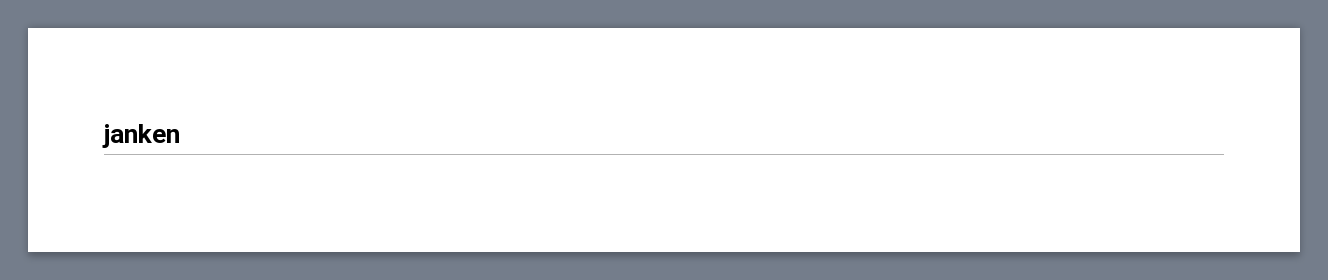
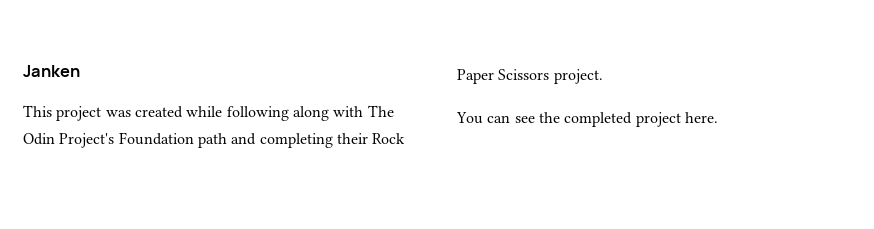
[102,124,180,148] janken -> [23,65,80,77] [23,105,394,121] [23,132,406,148] [457,69,603,84] [456,112,718,127] Janken // This project was created while following along with The Odin Project's Foundation path and completing their Rock Paper Scissors project. // You can see the completed project here.

